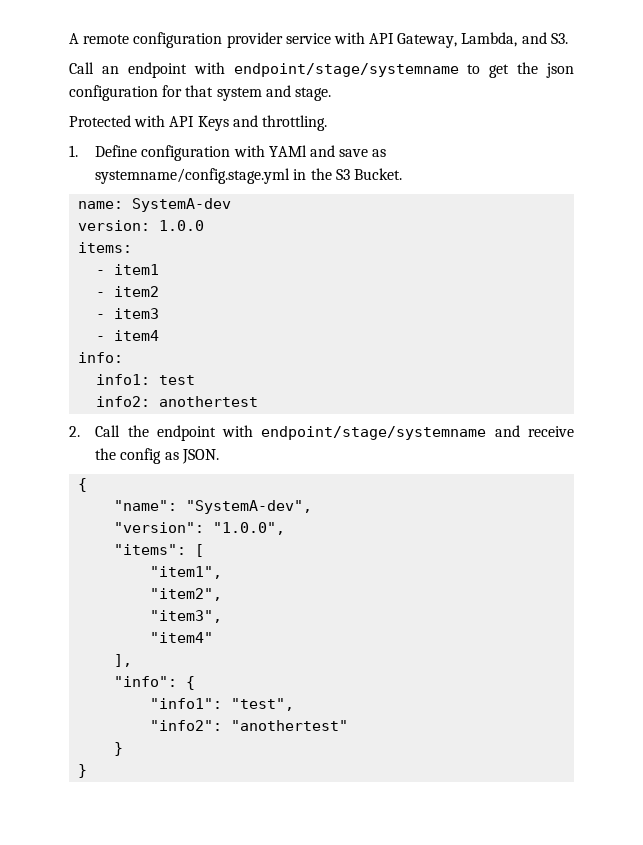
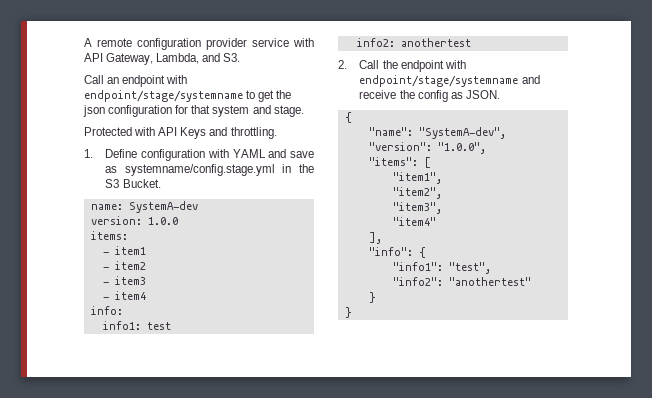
[268,145,307,157] YAMl -> [232,149,266,158] YAML

